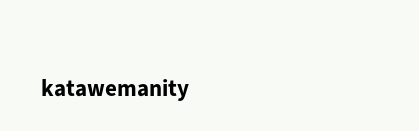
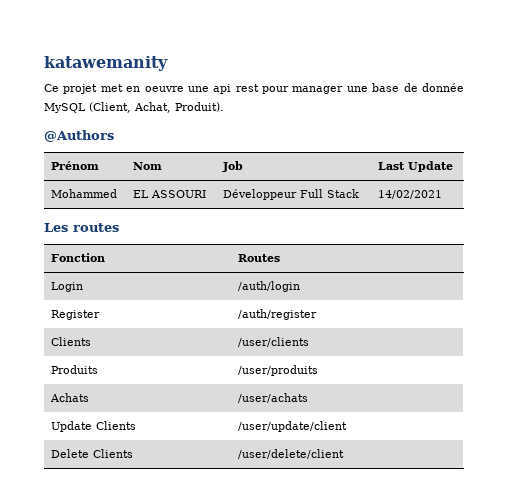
(189, 90) none -> [44,83,464,94] [44,102,224,113] [44,130,114,142] [50,161,99,170] [132,162,162,170] [221,161,243,172] [377,161,453,172] [50,189,117,198] [132,190,206,198] [222,189,359,200] [377,190,442,199] [44,223,119,232] [50,253,105,262] [237,254,280,262] [50,282,83,292] [237,281,300,292] [50,310,100,320] [237,309,317,320] [50,337,91,346] [237,337,309,347] [50,365,98,374] [237,365,318,376] [49,393,89,402] [237,393,308,403] [50,421,136,432] [237,421,347,432] [50,449,133,458] [237,449,344,459] // Ce projet met en oeuvre une api rest pour manager une base de donnée MySQL (Client, Achat, Produit). // @Authors // Prénom | Nom | Job | Last Update // Mohammed | EL ASSOURI | Développeur Full Stack | 14/02/2021 // Les routes // Fonction | Routes // Login | /auth/login // Register | /auth/register // Clients | /user/clients // Produits | /user/produits // Achats | /user/achats // Update Clients | /user/update/client // Delete Clients | /user/delete/client

